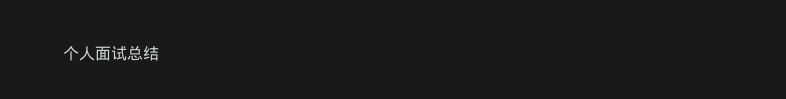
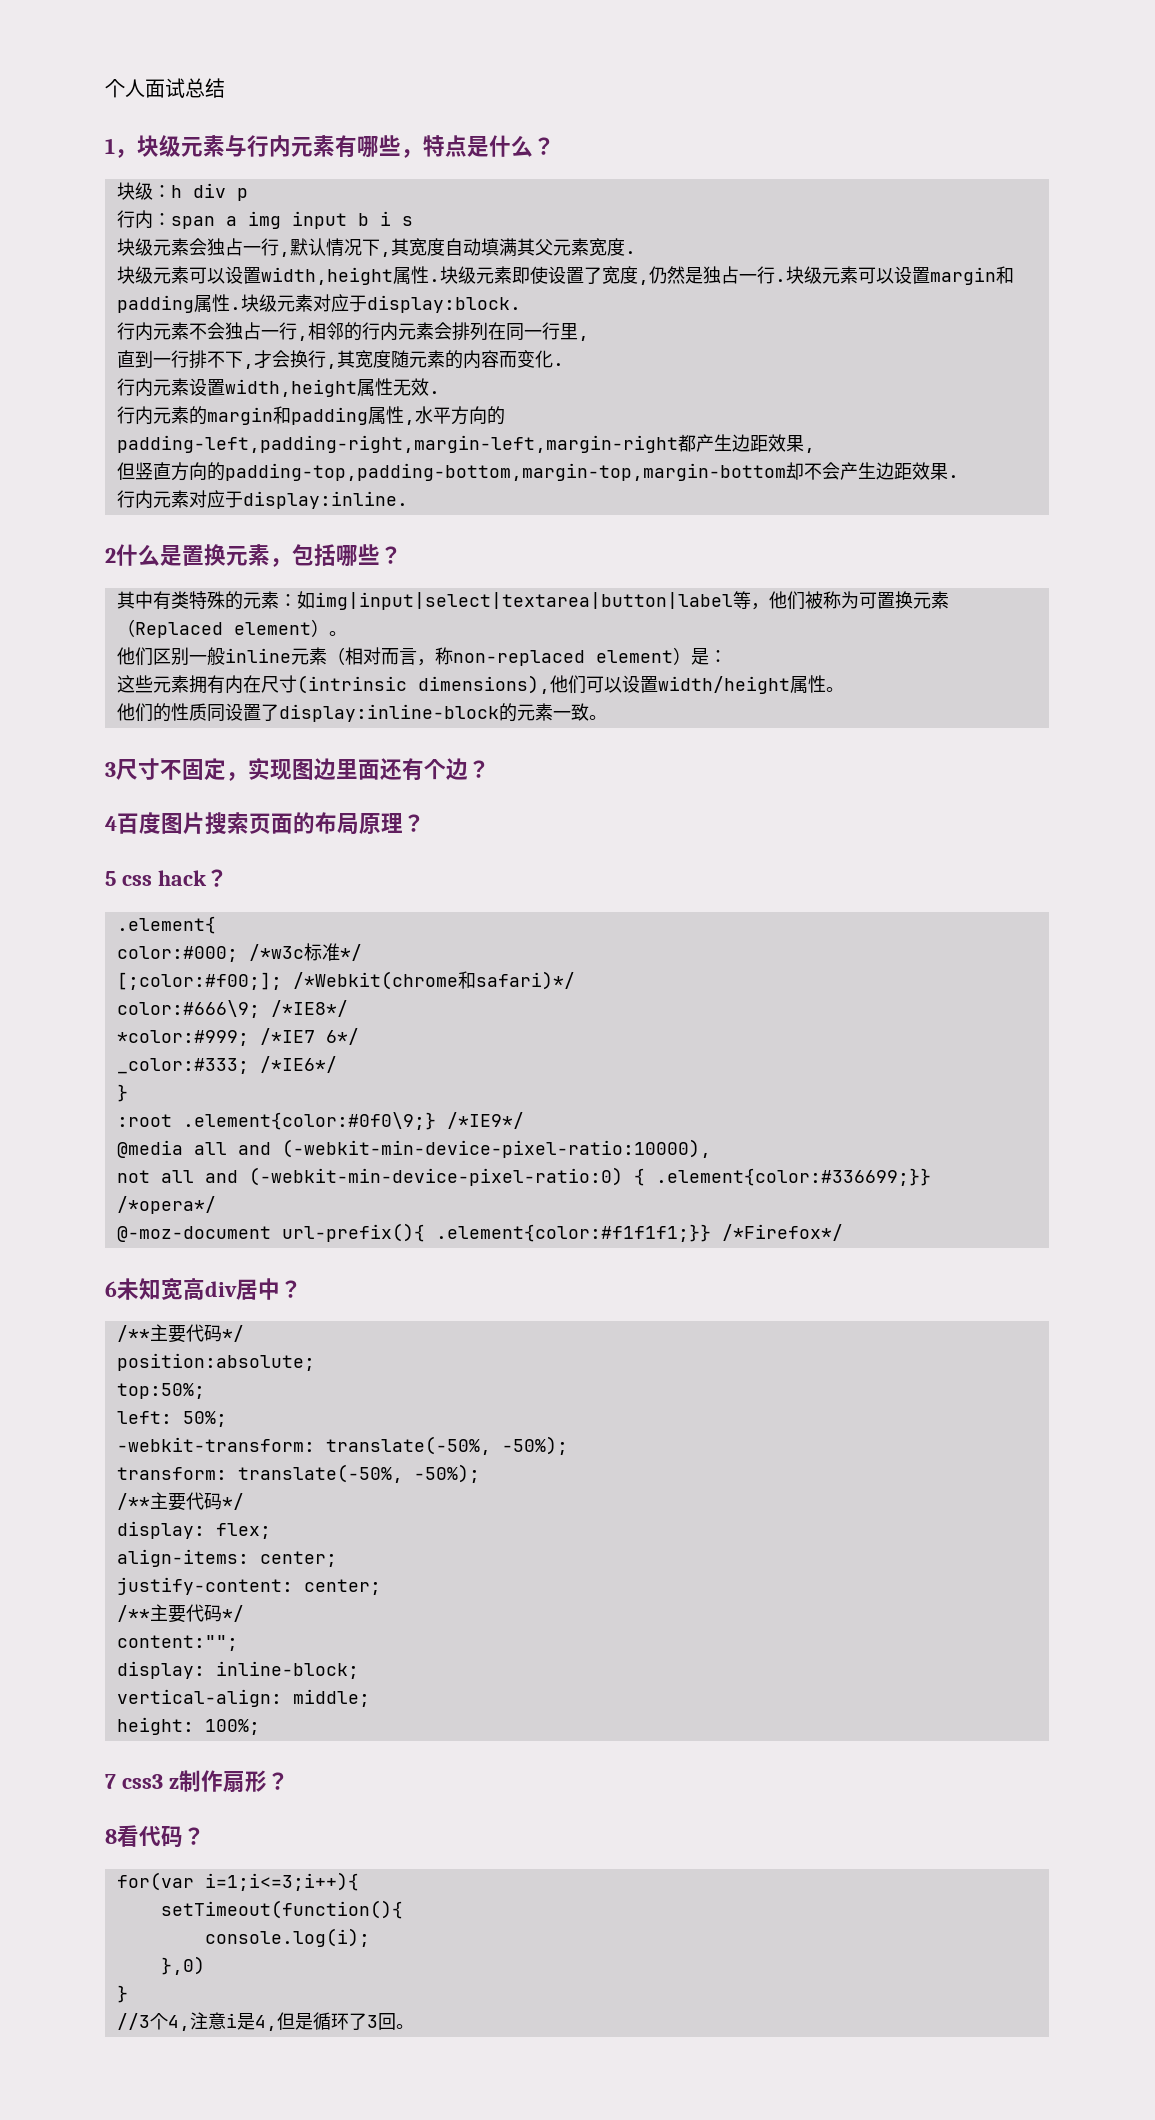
(159, 53) none -> [105,135,555,158] [117,182,248,201] [117,210,413,229] [117,238,636,257] [117,266,1014,285] [117,294,521,313] [117,322,589,341] [117,350,564,369] [117,378,440,397] [117,406,505,425] [117,434,815,453] [117,462,959,481] [117,490,408,509] [105,544,402,567] [117,591,949,610] [117,619,347,638] [117,647,727,666] [117,675,844,694] [117,703,607,722] [105,757,490,781] [105,812,425,835] [105,869,228,887] [117,916,216,934] [117,943,362,962] [117,971,575,990] [117,1000,348,1018] [117,1028,359,1046] [117,1056,337,1074] [117,1084,128,1102] [117,1112,524,1130] [117,1139,711,1158] [117,1167,931,1186] [117,1196,216,1214] [117,1223,843,1242] [105,1277,302,1300] [117,1324,244,1343] [117,1353,315,1371] [117,1383,205,1399] [117,1411,227,1427] [117,1436,568,1455] [117,1464,480,1483] [117,1492,244,1511] [117,1521,271,1539] [117,1549,337,1567] [117,1577,381,1595] [117,1604,244,1623] [117,1635,238,1651] [117,1661,359,1679] [117,1689,370,1707] [117,1717,260,1735] [105,1770,289,1792] [105,1825,205,1848] [117,1872,359,1891] [161,1900,403,1919] [205,1928,370,1947] [161,1956,205,1975] [117,1985,128,2003] [117,2012,414,2031] // 1，块级元素与行内元素有哪些，特点是什么？ // 块级：h div p // 行内：span a img input b i s // 块级元素会独占一行,默认情况下,其宽度自动填满其父元素宽度. // 块级元素可以设置width,height属性.块级元素即使设置了宽度,仍然是独占一行.块级元素可以设置margin和padding属性.块级元素对应于display:block. // 行内元素不会独占一行,相邻的行内元素会排列在同一行里, // 直到一行排不下,才会换行,其宽度随元素的内容而变化. // 行内元素设置width,height属性无效. // 行内元素的margin和padding属性,水平方向的padding-left,padding-right,margin-left,margin-right都产生边距效果, // 但竖直方向的padding-top,padding-bottom,margin-top,margin-bottom却不会产生边距效果. // 行内元素对应于display:inline. // 2什么是置换元素，包括哪些？ // 其中有类特殊的元素：如img|input|select|textarea|button|label等，他们被称为可置换元素（Replaced element）。 // 他们区别一般inline元素（相对而言，称non-replaced element）是： // 这些元素拥有内在尺寸(intrinsic dimensions),他们可以设置width/height属性。 // 他们的性质同设置了display:inline-block的元素一致。 // 3尺寸不固定，实现图边里面还有个边？ // 4百度图片搜索页面的布局原理？ // 5 css hack？ // .element{ // color:#000; /*w3c标准*/ // [;color:#f00;]; /*Webkit(chrome和safari)*/ // color:#666\9; /*IE8*/ // *color:#999; /*IE7 6*/ // _color:#333; /*IE6*/ // } // :root .element{color:#0f0\9;} /*IE9*/ // @media all and (-webkit-min-device-pixel-ratio:10000), // not all and (-webkit-min-device-pixel-ratio:0) { .element{color:#336699;}} /*opera*/ // @-moz-document url-prefix(){ .element{color:#f1f1f1;}} /*Firefox*/ // 6未知宽高div居中？ // /**主要代码*/ // position:absolute; // top:50%; // left: 50%; // -webkit-transform: translate(-50%, -50%); // transform: translate(-50%, -50%); // /**主要代码*/ // display: flex; // align-items: center; // justify-content: center; // /**主要代码*/ // content:""; // display: inline-block; // vertical-align: middle; // height: 100%; // 7 css3 z制作扇形？ // 8看代码？ // for(var i=1;i<=3;i++){ // setTimeout(function(){ // console.log(i); // },0) // } // //3个4,注意i是4,但是循环了3回。

